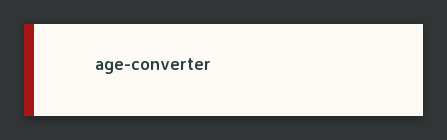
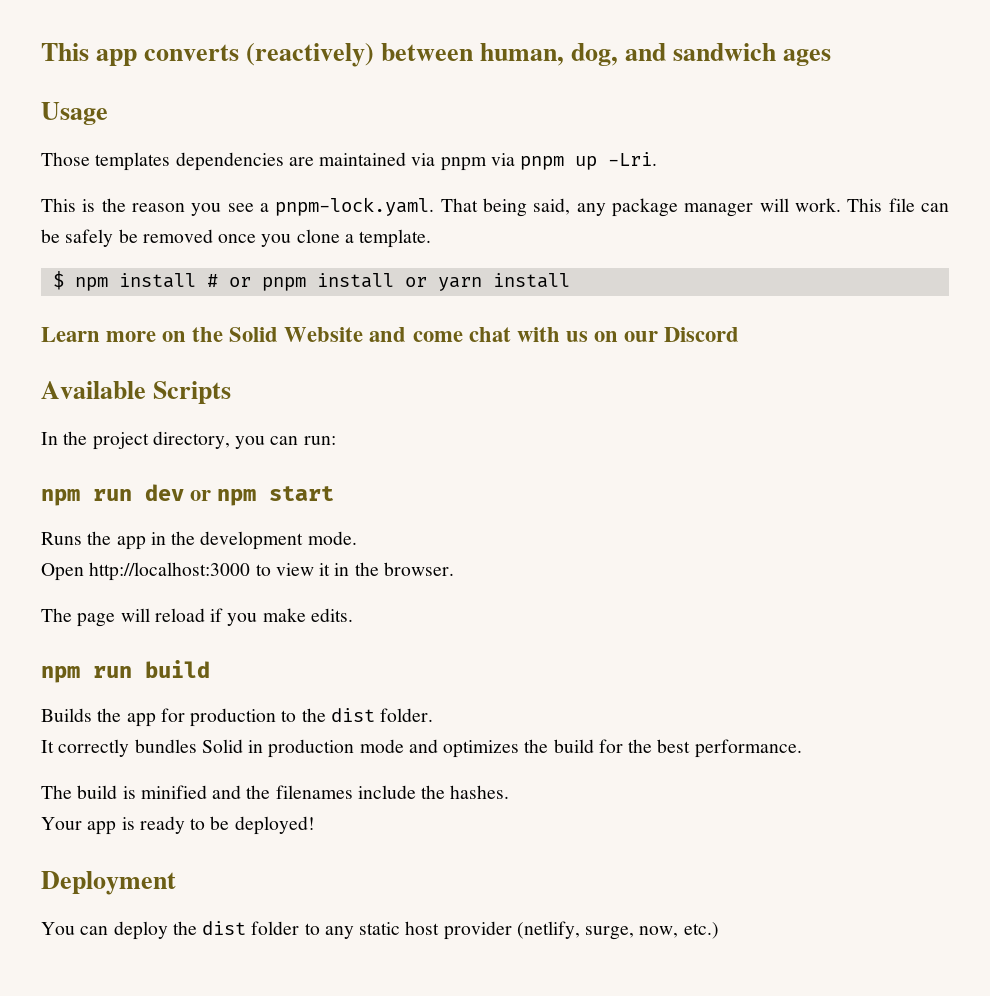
[95,58,211,74] age-converter -> [41,43,832,67] [41,102,108,125] [41,152,658,171] [41,197,950,217] [41,229,432,248] [52,271,570,291] [41,327,739,342] [41,381,232,404] [41,431,336,450] [41,484,335,506] [41,531,357,550] [41,562,454,581] [41,608,353,627] [41,660,210,683] [41,708,434,727] [41,739,802,758] [41,785,510,799] [41,816,315,835] [41,871,176,895] [41,921,719,940] This app converts (reactively) between human, dog, and sandwich ages // Usage // Those templates dependencies are maintained via pnpm via pnpm up -Lri. // This is the reason you see a pnpm-lock.yaml. That being said, any package manager will work. This file can be safely be removed once you clone a template. // $ npm install # or pnpm install or yarn install // Learn more on the Solid Website and come chat with us on our Discord // Available Scripts // In the project directory, you can run: // npm run dev or npm start // Runs the app in the development mode. // Open http://localhost:3000 to view it in the browser. // The page will reload if you make edits. // npm run build // Builds the app for production to the dist folder. // It correctly bundles Solid in production mode and optimizes the build for the best performance. // The build is minified and the filenames include the hashes. // Your app is ready to be deployed! // Deployment // You can deploy the dist folder to any static host provider (netlify, surge, now, etc.)

